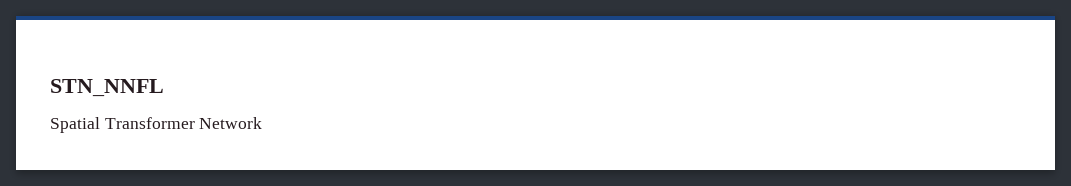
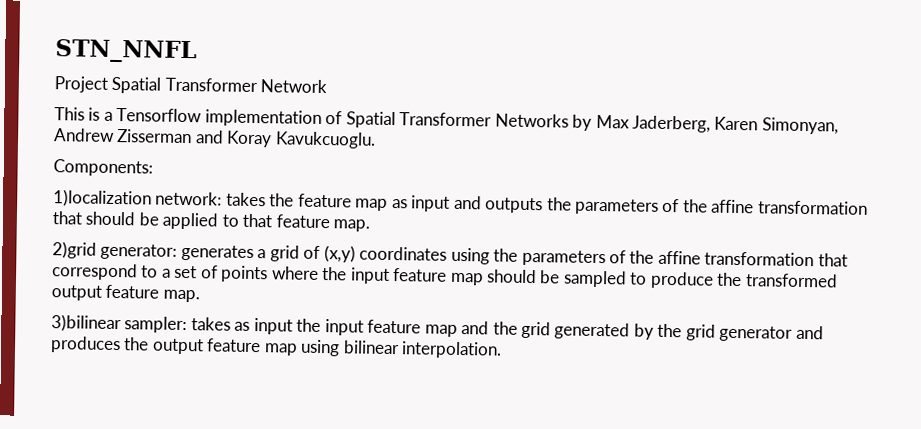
(164, 88) none -> [54,76,108,93] Project
(263, 123) none -> [54,107,839,135] [54,128,376,149] [53,159,153,177] [53,189,868,215] [52,211,371,232] [52,241,848,267] [52,263,838,289] [51,284,200,303] [51,314,824,342] [50,336,503,359] // This is a Tensorflow implementation of Spatial Transformer Networks by Max Jaderberg, Karen Simonyan, Andrew Zisserman and Koray Kavukcuoglu. // Components: // 1)localization network: takes the feature map as input and outputs the parameters of the affine transformation that should be applied to that feature map. // 2)grid generator: generates a grid of (x,y) coordinates using the parameters of the affine transformation that correspond to a set of points where the input feature map should be sampled to produce the transformed output feature map. // 3)bilinear sampler: takes as input the input feature map and the grid generated by the grid generator and produces the output feature map using bilinear interpolation.

